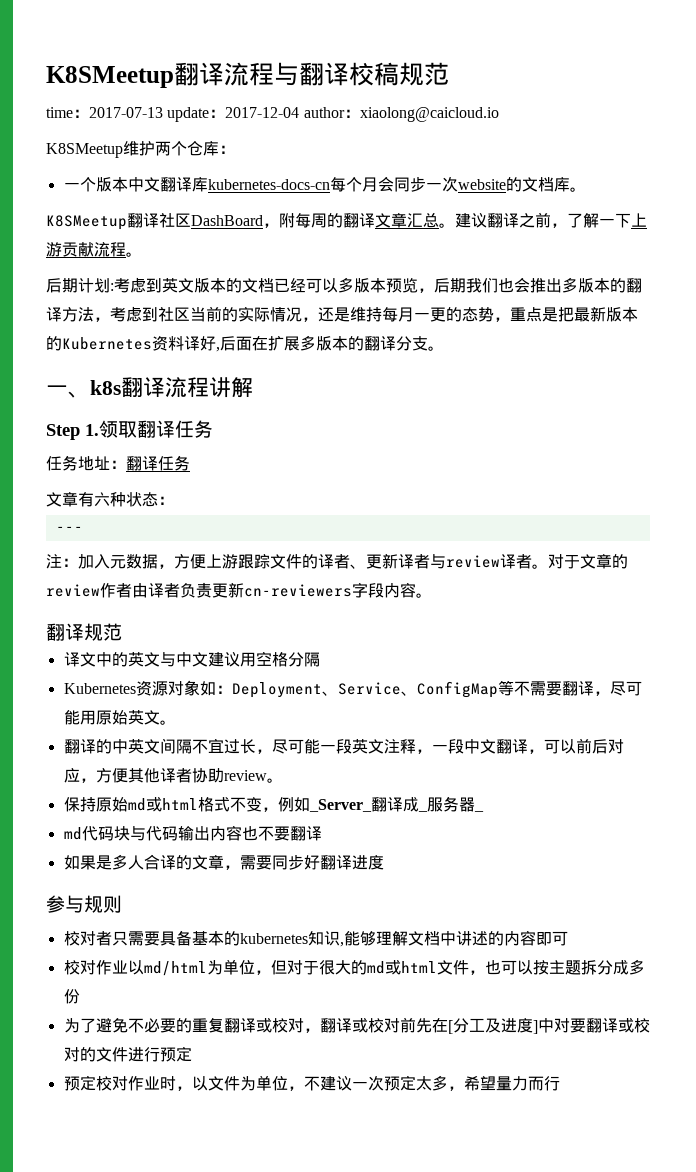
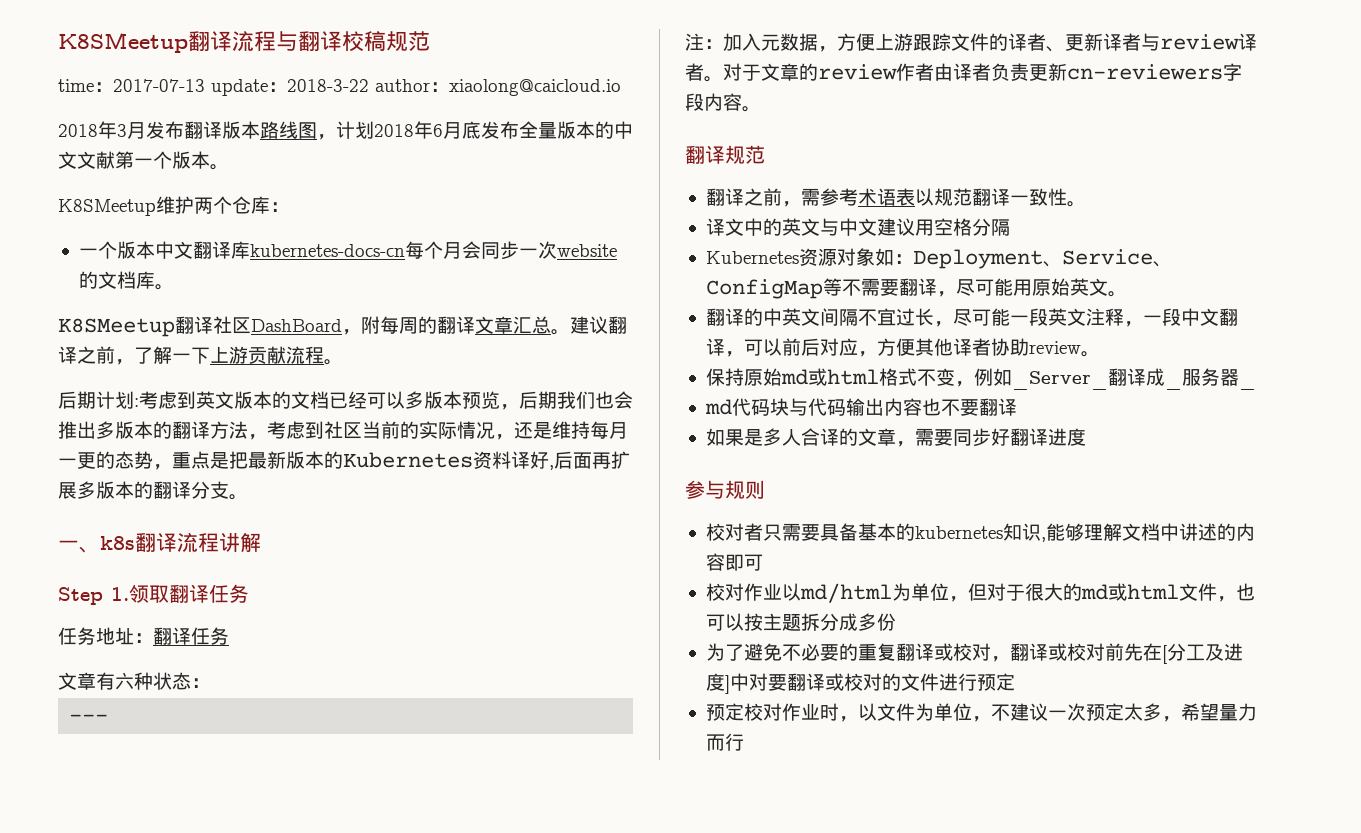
[225,107,300,118] 2017-12-04 -> [287,79,369,92] 2018-3-22
(499, 114) none -> [58,121,633,140] [58,151,229,170] // 2018年3月发布翻译版本路线图，计划2018年6月底发布全量版本的中文文献第一个版本。
[252,336,268,351] 在 -> [592,452,611,469] 再
(122, 632) none -> [705,188,1086,207] // 翻译之前，需参考术语表以规范翻译一致性。

